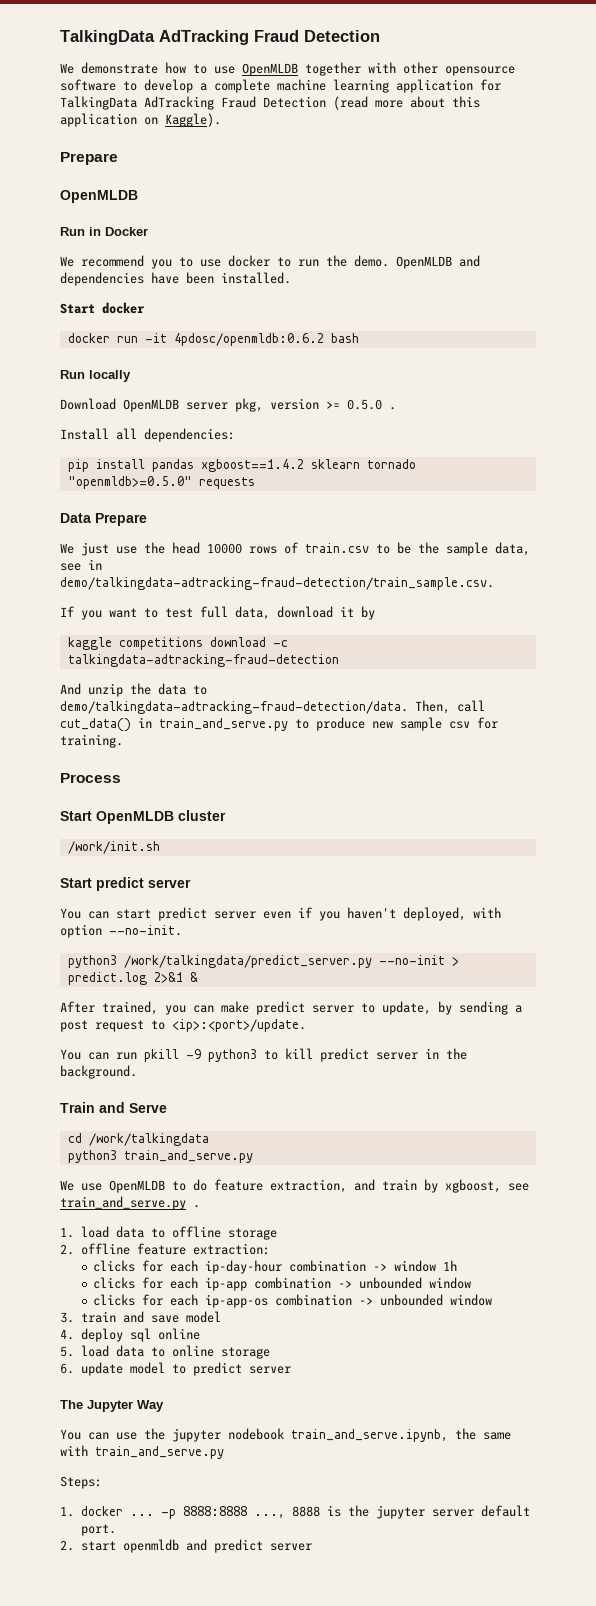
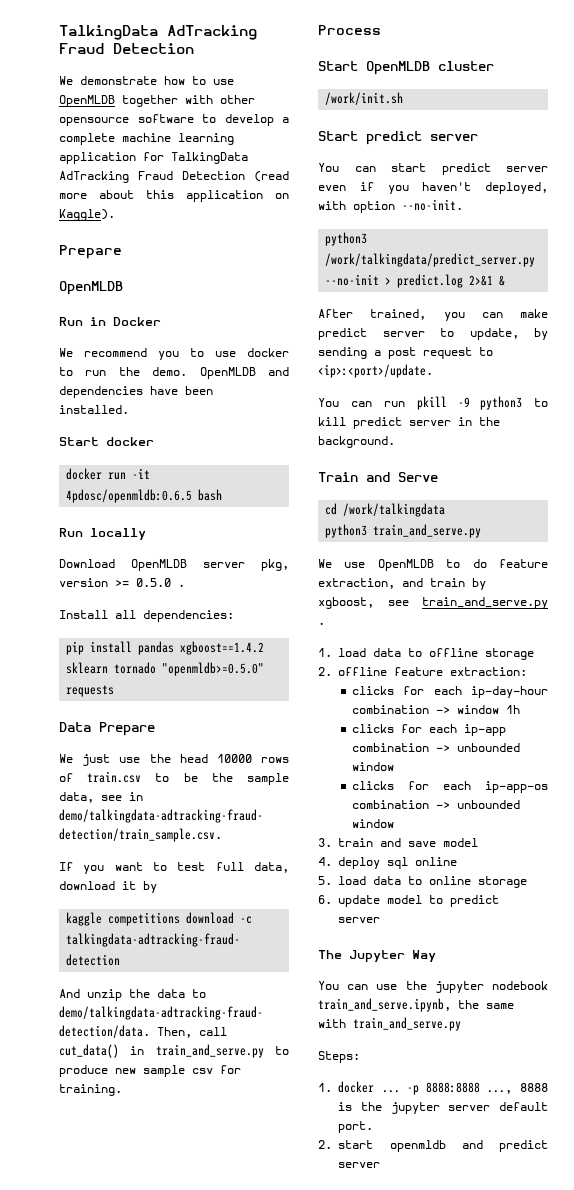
[173,333,324,346] 4pdosc/openmldb:0.6.2 -> [66,489,193,503] 4pdosc/openmldb:0.6.5

